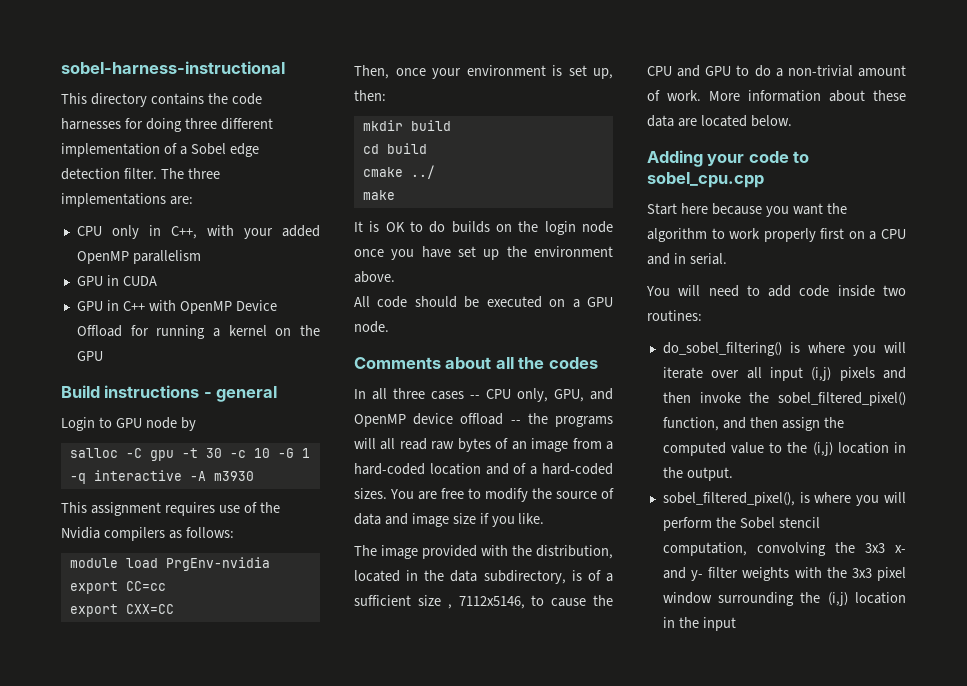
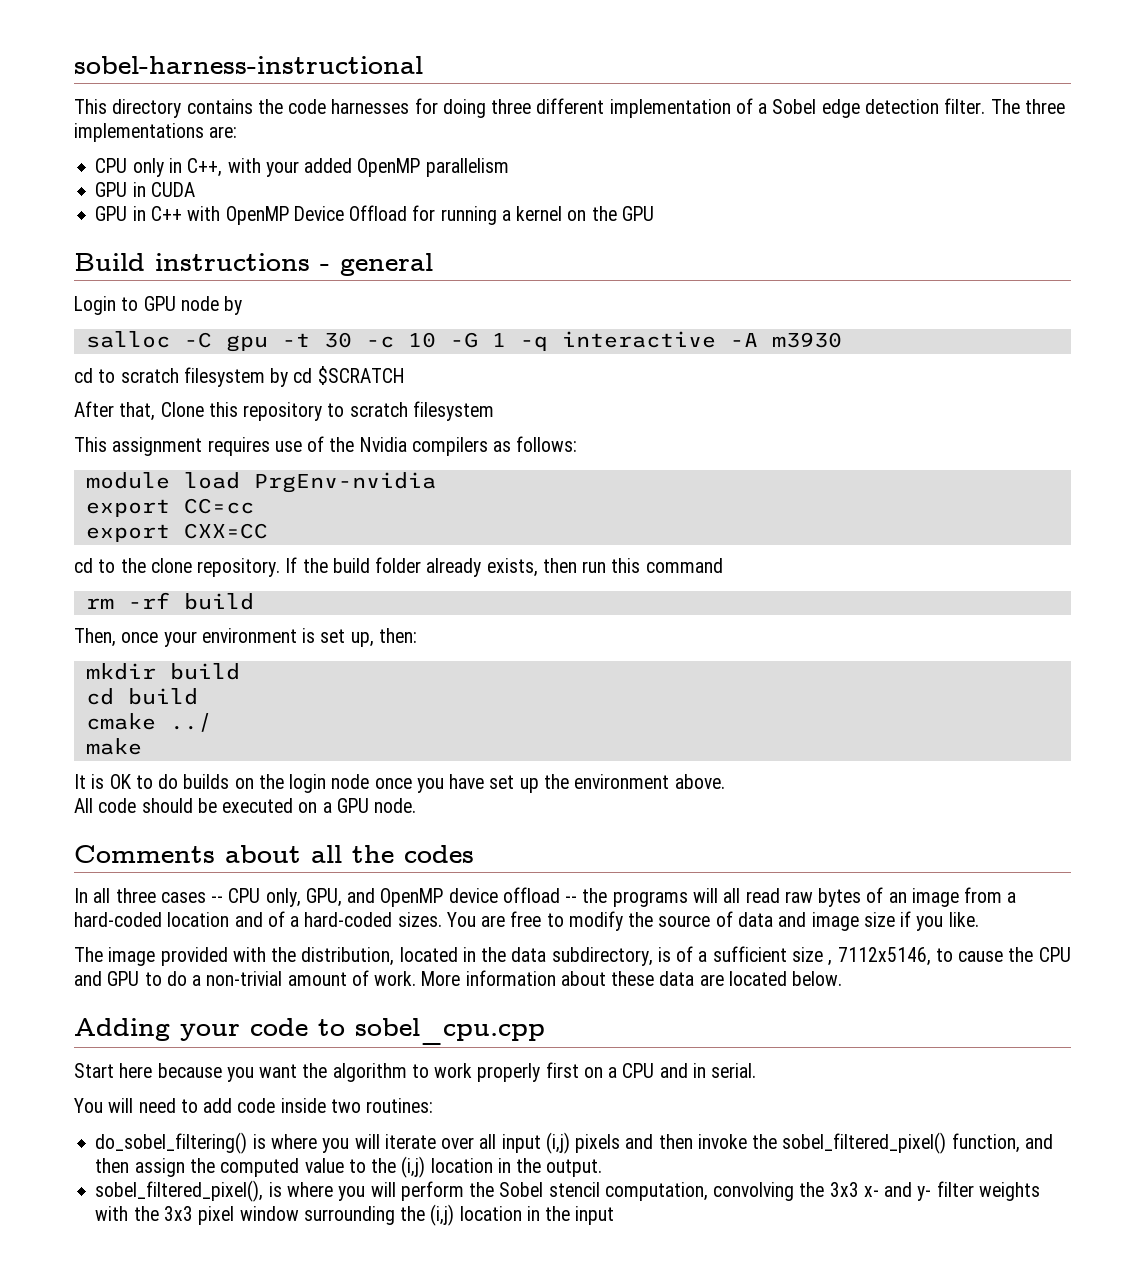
(254, 476) none -> [74,366,405,387] [74,401,494,421] // cd to scratch filesystem by cd $SCRATCH // After that, Clone this repository to scratch filesystem
(174, 609) none -> [74,557,723,577] [85,592,254,610] // cd to the clone repository. If the build folder already exists, then run this command // rm -rf build

